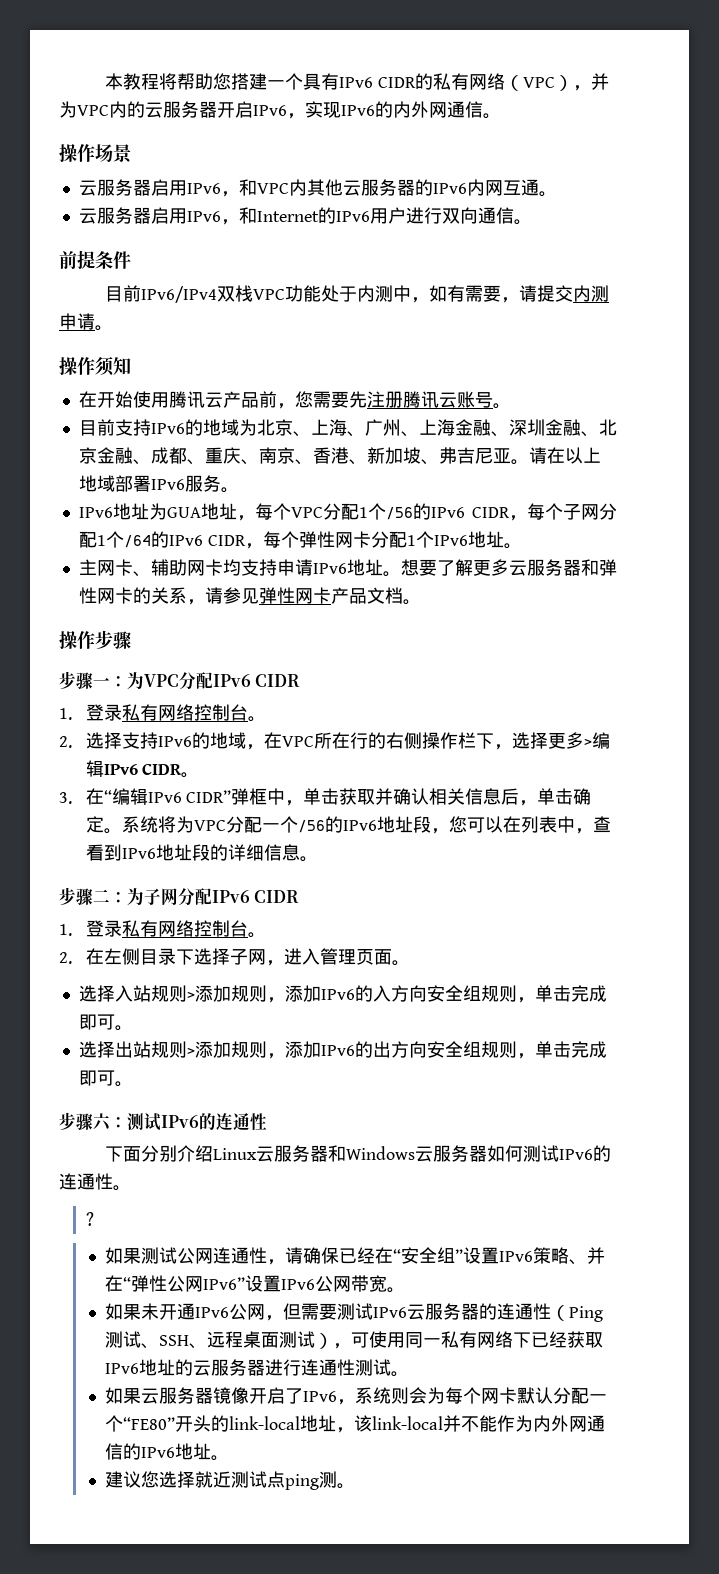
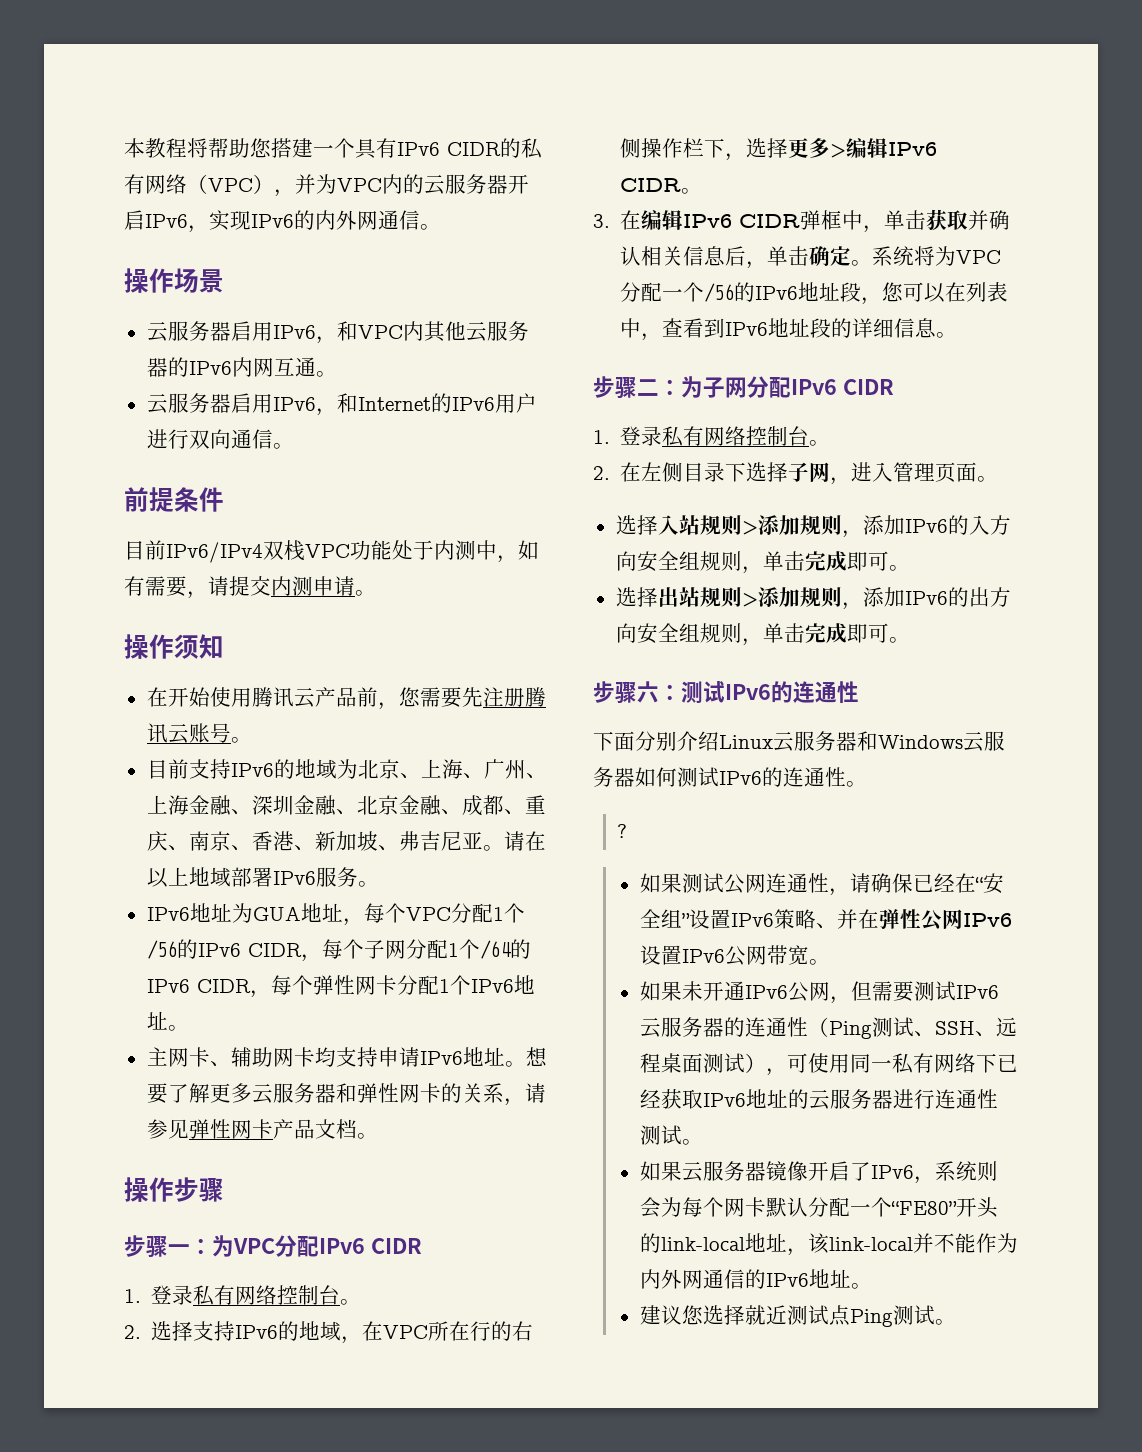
[103,788,232,805] “编辑IPv6 CIDR” -> [641,210,801,230] 编辑IPv6 CIDR
[123,1277,132,1290] “ -> (879, 919) none
[203,1277,246,1290] IPv6” -> [962,913,1012,927] IPv6
[285,1471,338,1490] ping测 -> [849,1305,935,1327] Ping测试

